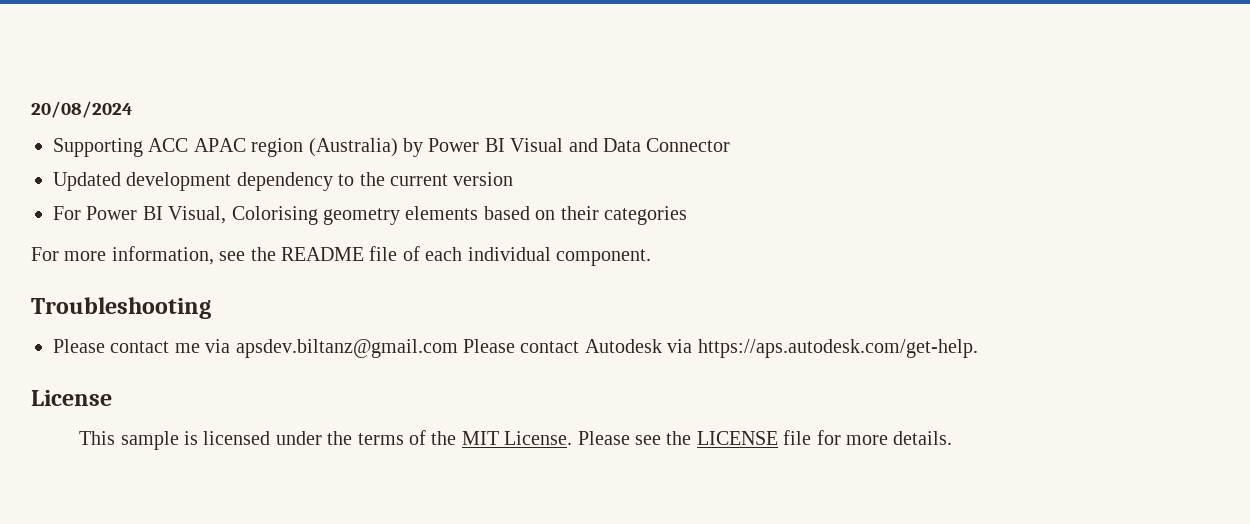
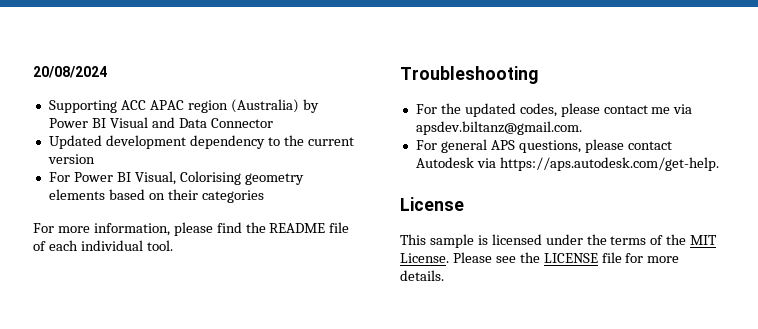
[219,251,246,261] see -> [173,222,242,236] please find
[555,249,651,266] component. -> [146,240,173,251] tool.
[53,339,515,358] Please contact me via apsdev.biltanz@gmail.com Please -> [415,103,693,117] [415,121,582,135] [415,139,624,153] For the updated codes, please contact me via apsdev.biltanz@gmail.com. // For general APS questions, please

